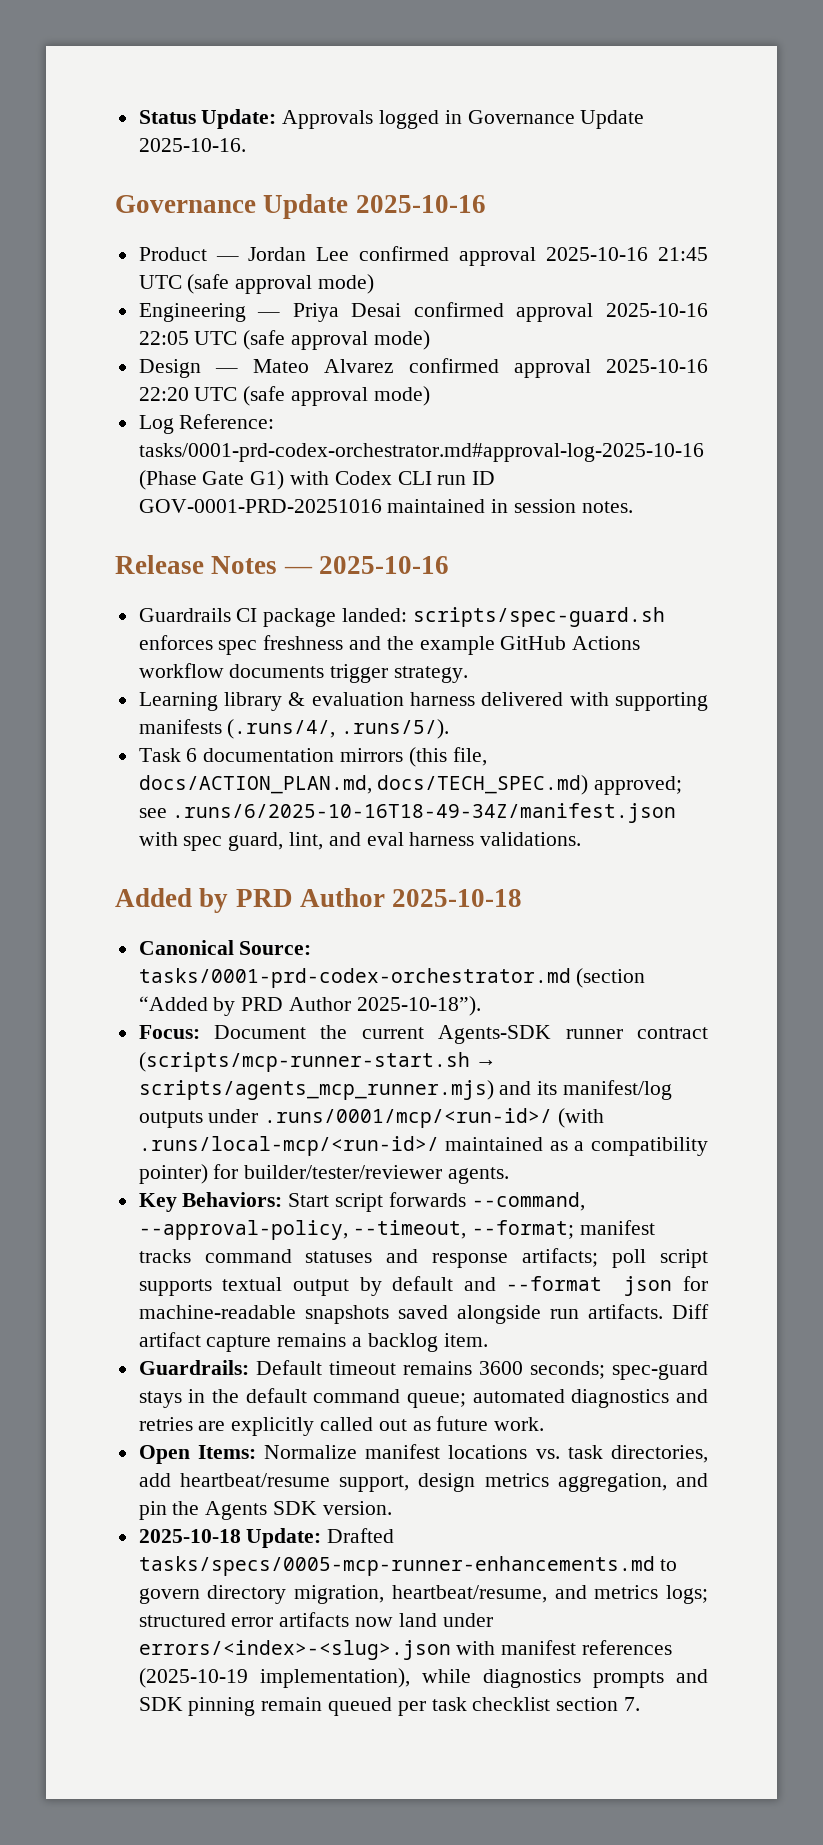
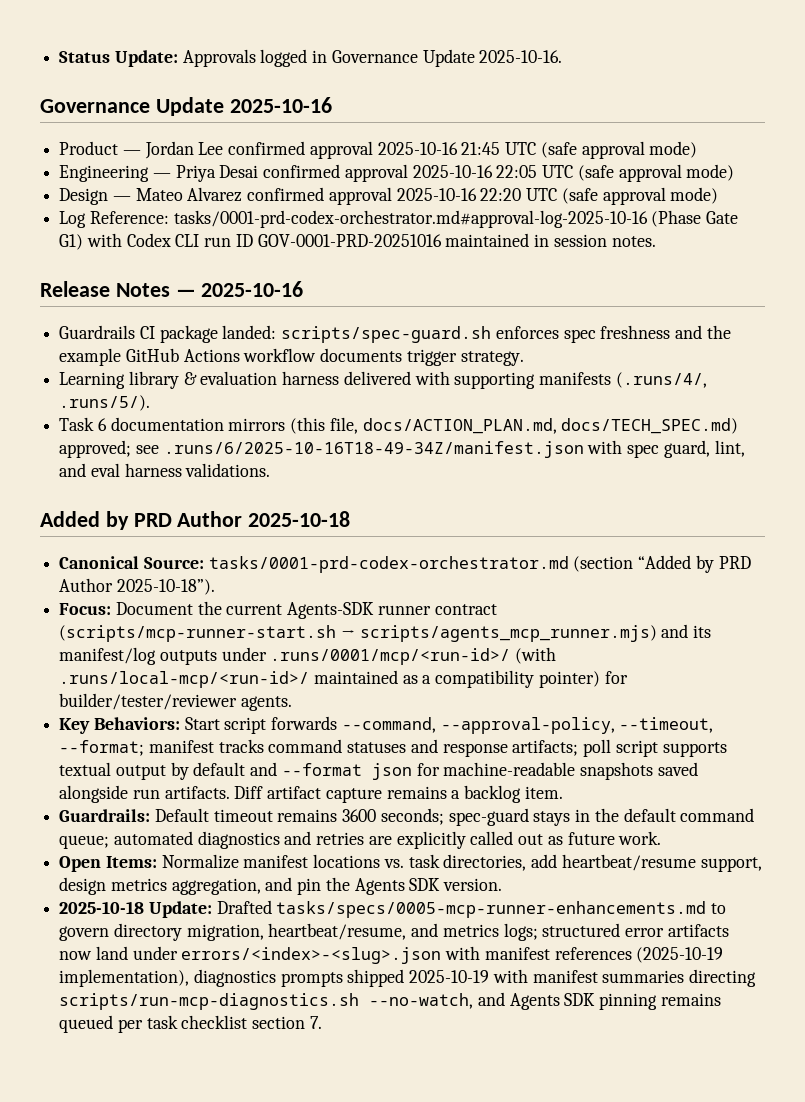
[421,1669,471,1683] while -> (190, 978) none
[676,1669,709,1683] and -> [347,969,757,987] [59,992,560,1010] shipped 2025-10-19 with manifest summaries directing scripts/run-mcp-diagnostics.sh --no-watch, and Agents
[261,1697,323,1711] remain -> [660,993,721,1006] remains

